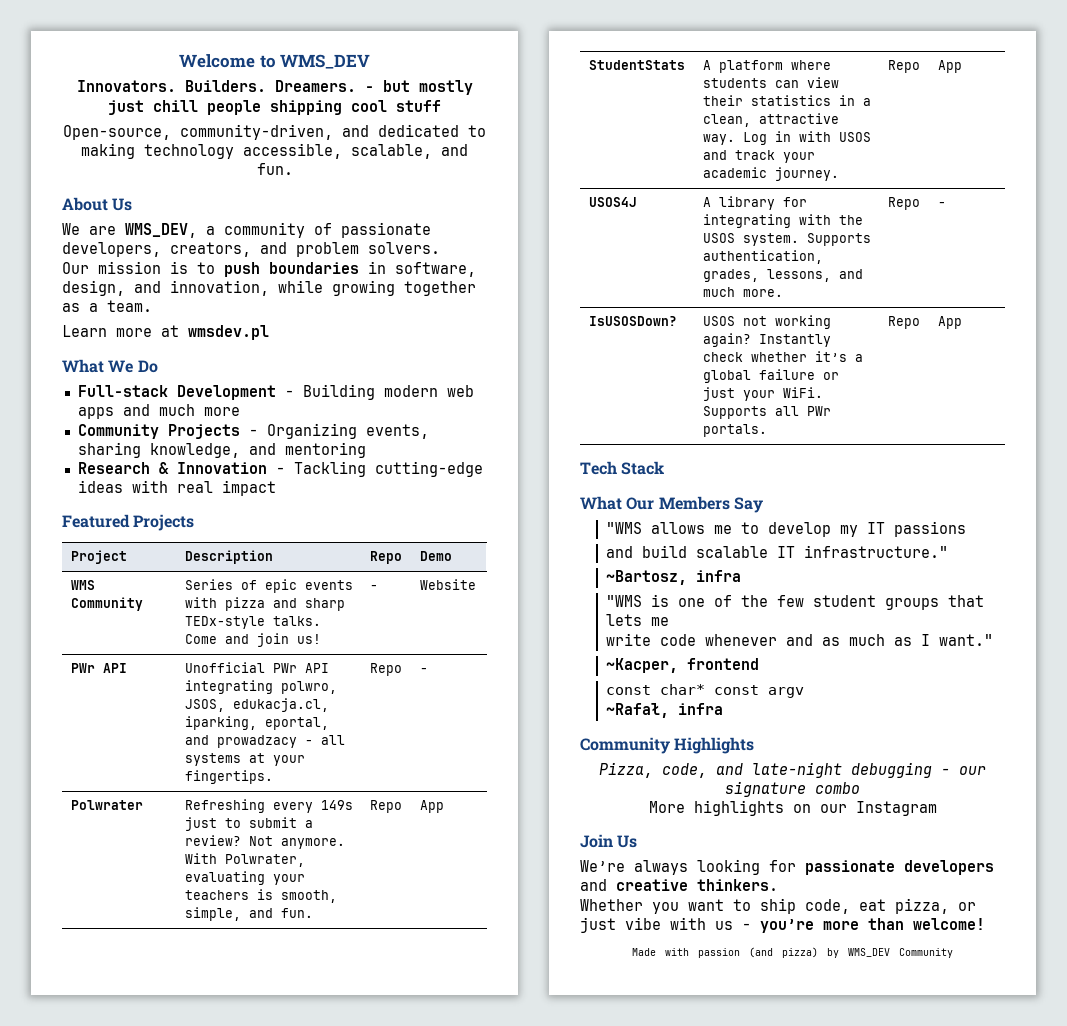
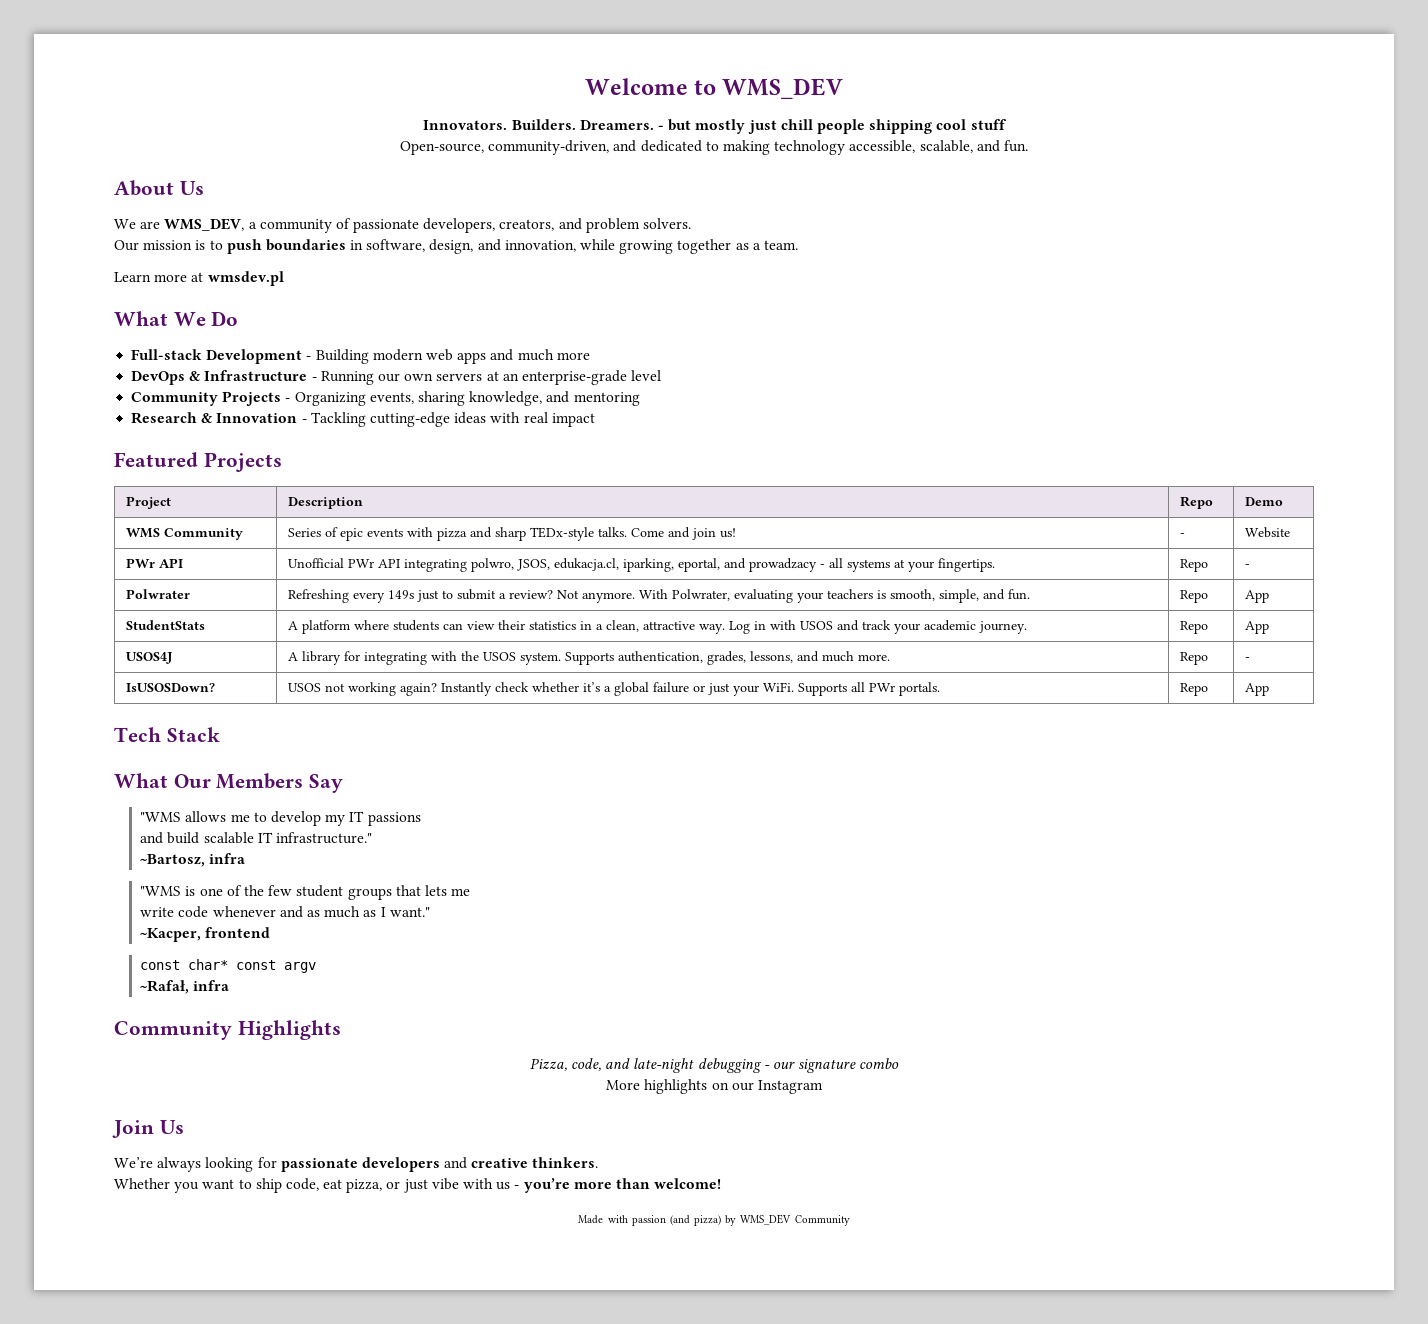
(240, 411) none -> [131,370,662,385] // DevOps & Infrastructure - Running our own servers at an enterprise-grade level

